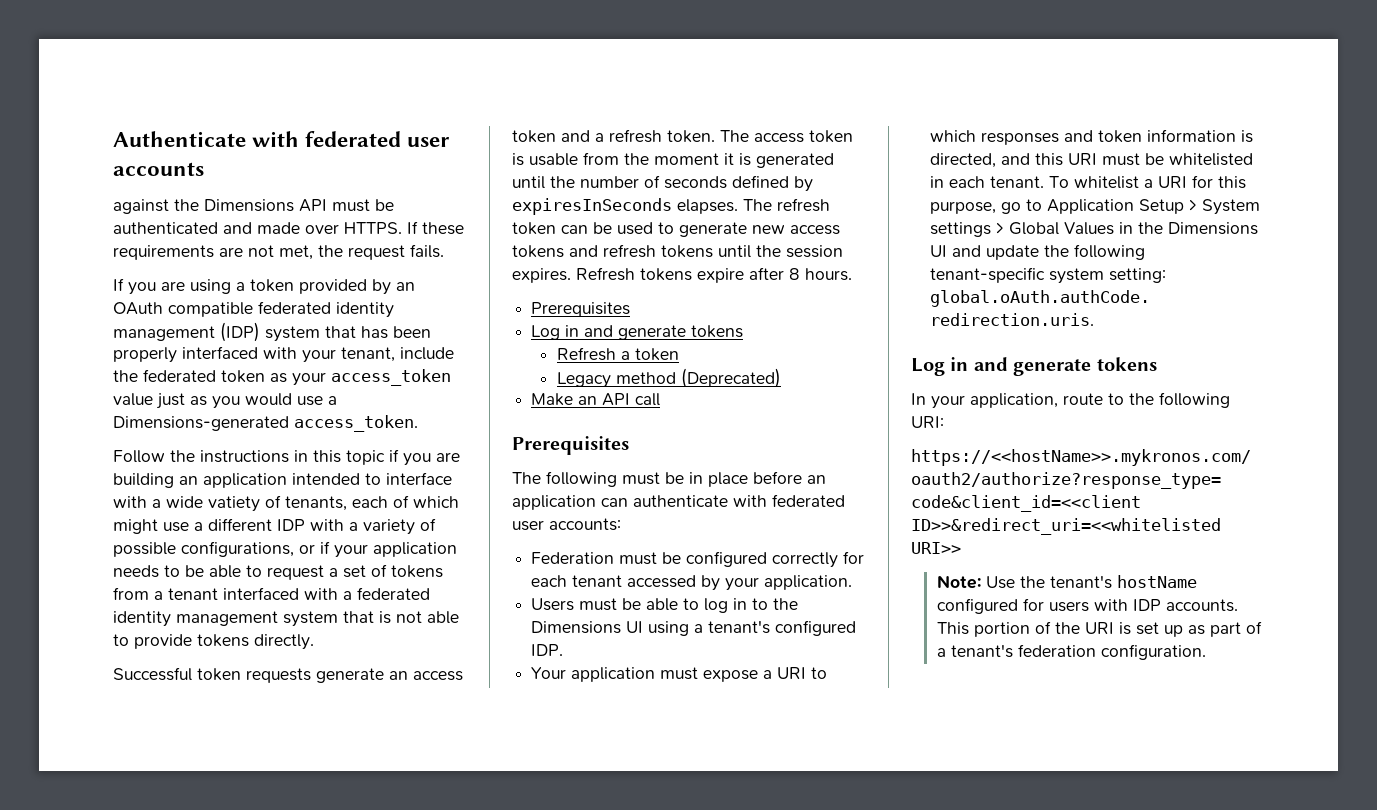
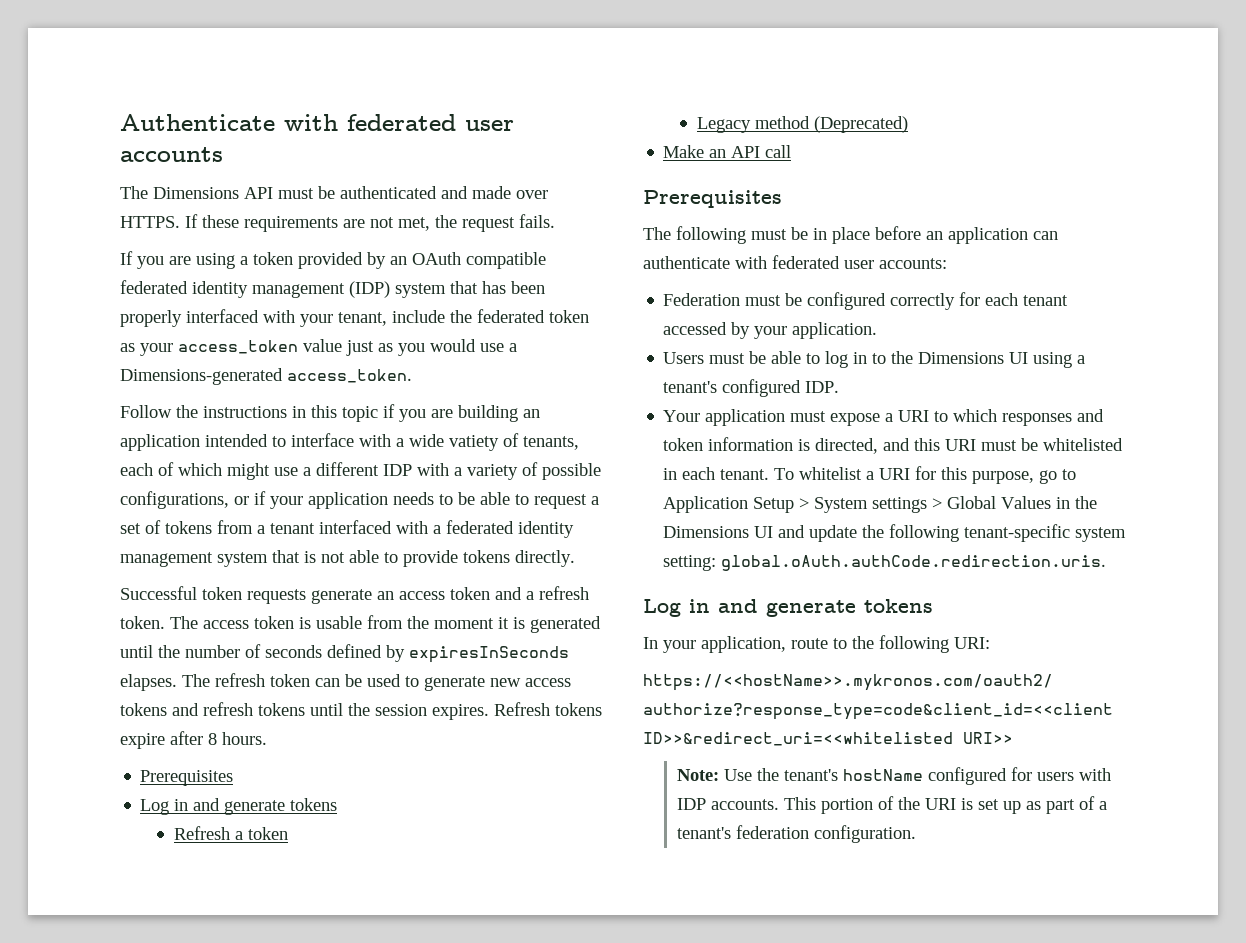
[113,199,199,214] against the -> [120,186,148,199] The

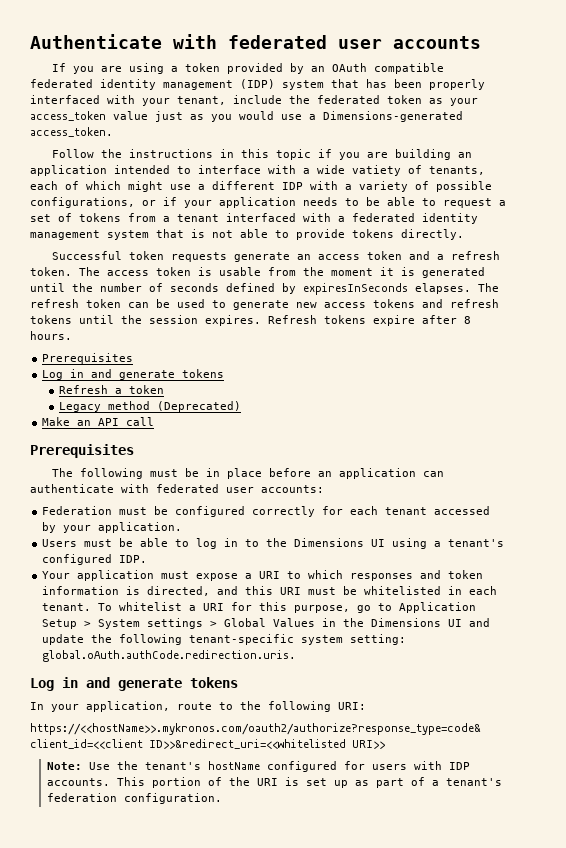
[120,186,548,199] [120,214,555,232] // The Dimensions API must be authenticated and made over HTTPS. If these requirements are not met, the request fails. -> (481, 42) none

